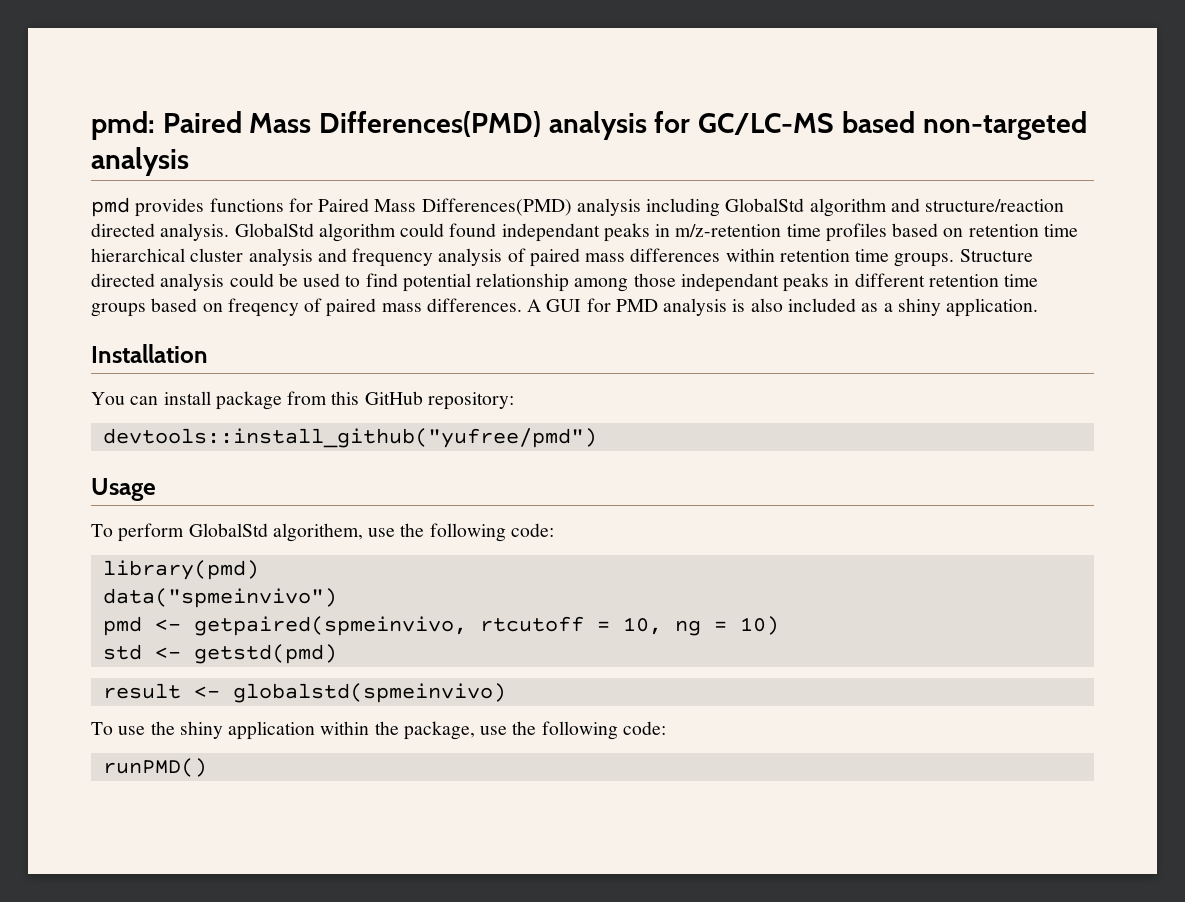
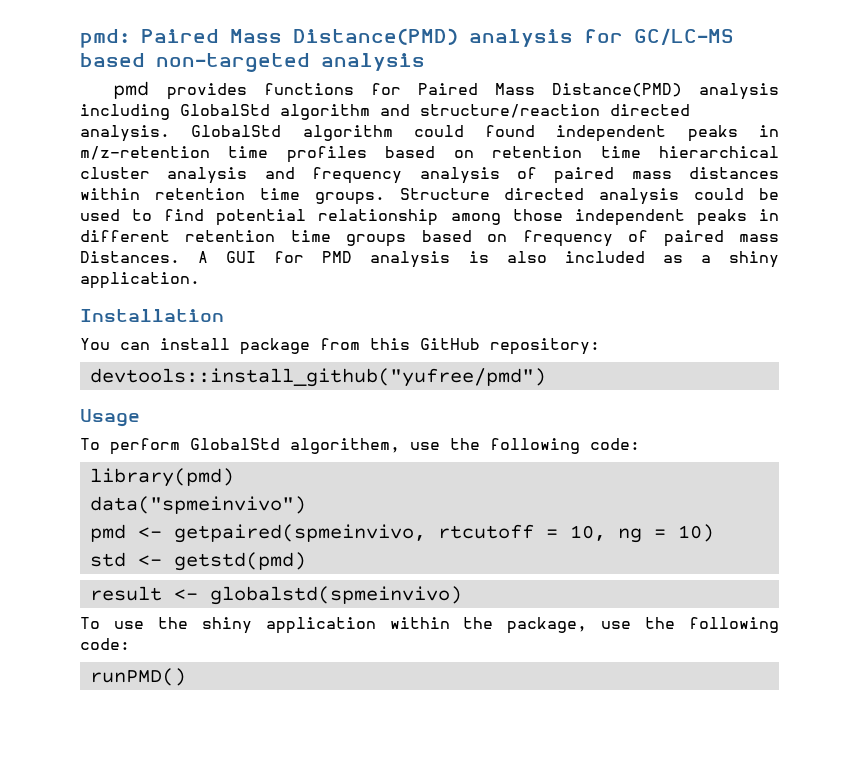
[319,111,542,137] Differences(PMD) -> [293,28,458,45] Distance(PMD)
[421,198,572,216] Differences(PMD) -> [551,83,682,97] Distance(PMD)
[501,223,600,242] independant -> [556,125,667,142] independent
[630,248,721,262] differences -> [689,167,779,179] distances
[680,273,779,292] independant -> [574,209,685,226] independent
[227,298,522,317] freqency of paired mass differences. -> [522,230,780,247] [80,251,180,263] frequency of paired mass Distances.

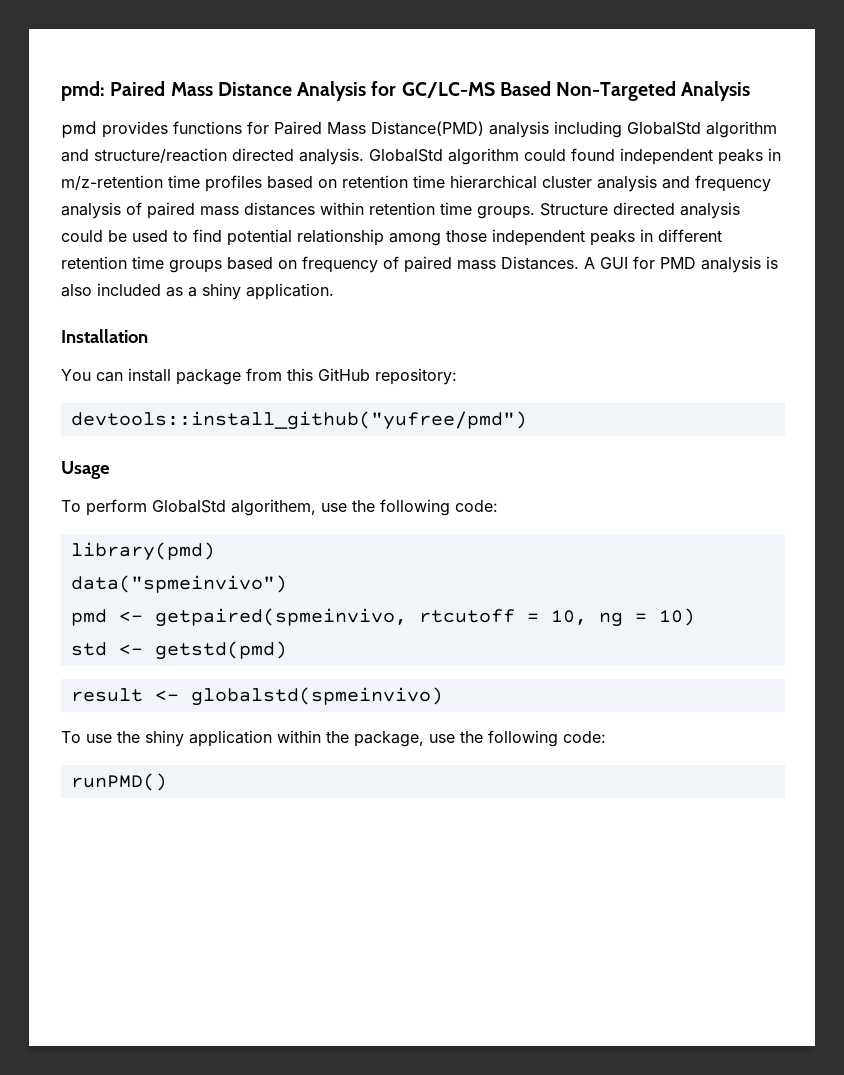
[293,28,734,47] [80,53,425,72] Distance(PMD) analysis for GC/LC-MS based non-targeted analysis -> [217,81,751,101] Distance Analysis for GC/LC-MS Based Non-Targeted Analysis

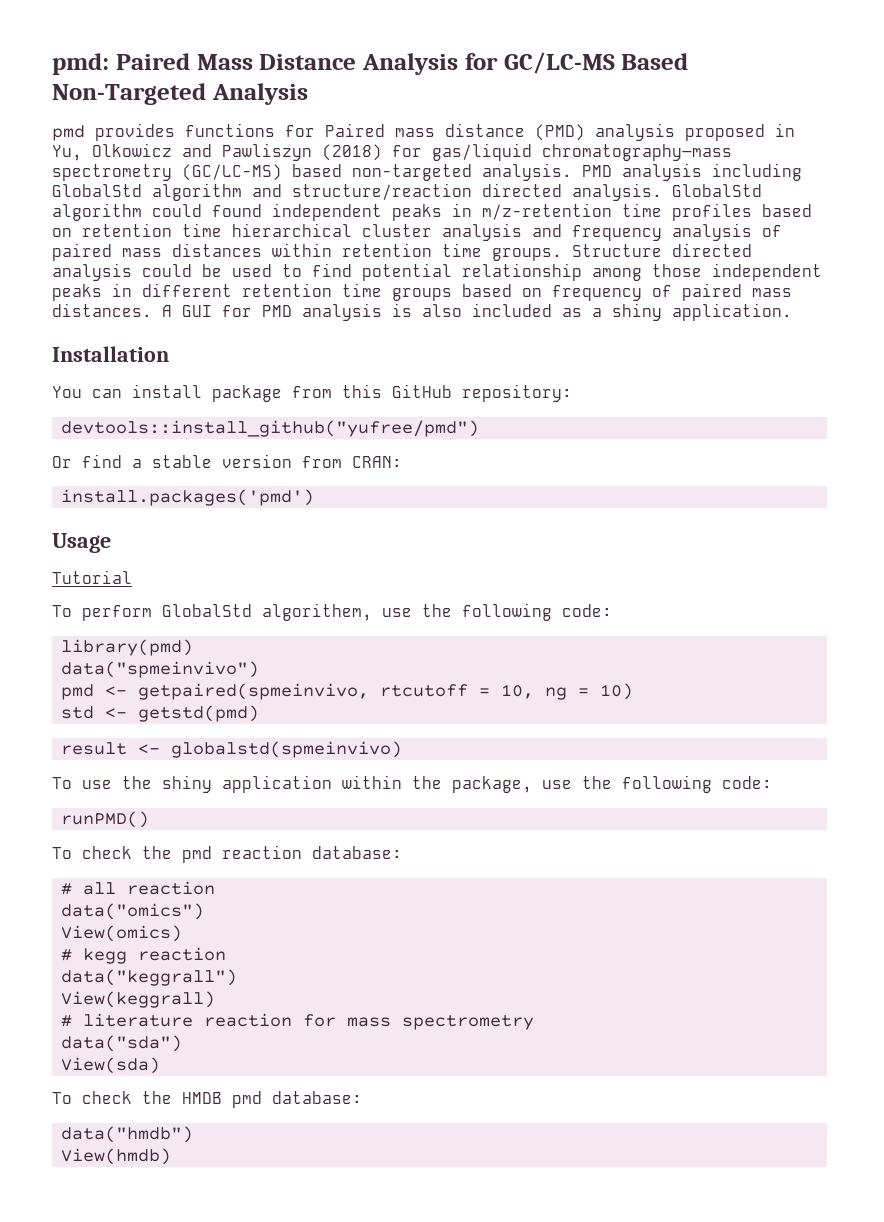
[327,121,484,136] Mass Distance(PMD) -> [395,123,795,141] [52,143,732,161] [52,163,612,181] mass distance (PMD) analysis proposed in Yu, Olkowicz and Pawliszyn (2018) for gas/liquid chromatography–mass spectrometry (GC/LC-MS) based non-targeted analysis. PMD
[501,256,579,270] Distances. -> [52,303,152,317] distances.
(527, 420) none -> [52,454,402,468] [61,489,315,506] // Or find a stable version from CRAN: // install.packages('pmd')
(110, 470) none -> [52,570,132,584] // Tutorial
(167, 782) none -> [52,845,402,863] [61,881,216,895] [61,903,205,920] [61,925,183,942] [61,947,227,964] [61,969,238,986] [61,991,216,1008] [61,1013,535,1030] [61,1035,183,1052] [61,1057,161,1074] [52,1091,362,1108] [61,1126,194,1143] [61,1148,172,1165] // To check the pmd reaction database: // # all reaction // data("omics") // View(omics) // # kegg reaction // data("keggrall") // View(keggrall) // # literature reaction for mass spectrometry // data("sda") // View(sda) // To check the HMDB pmd database: // data("hmdb") // View(hmdb)

